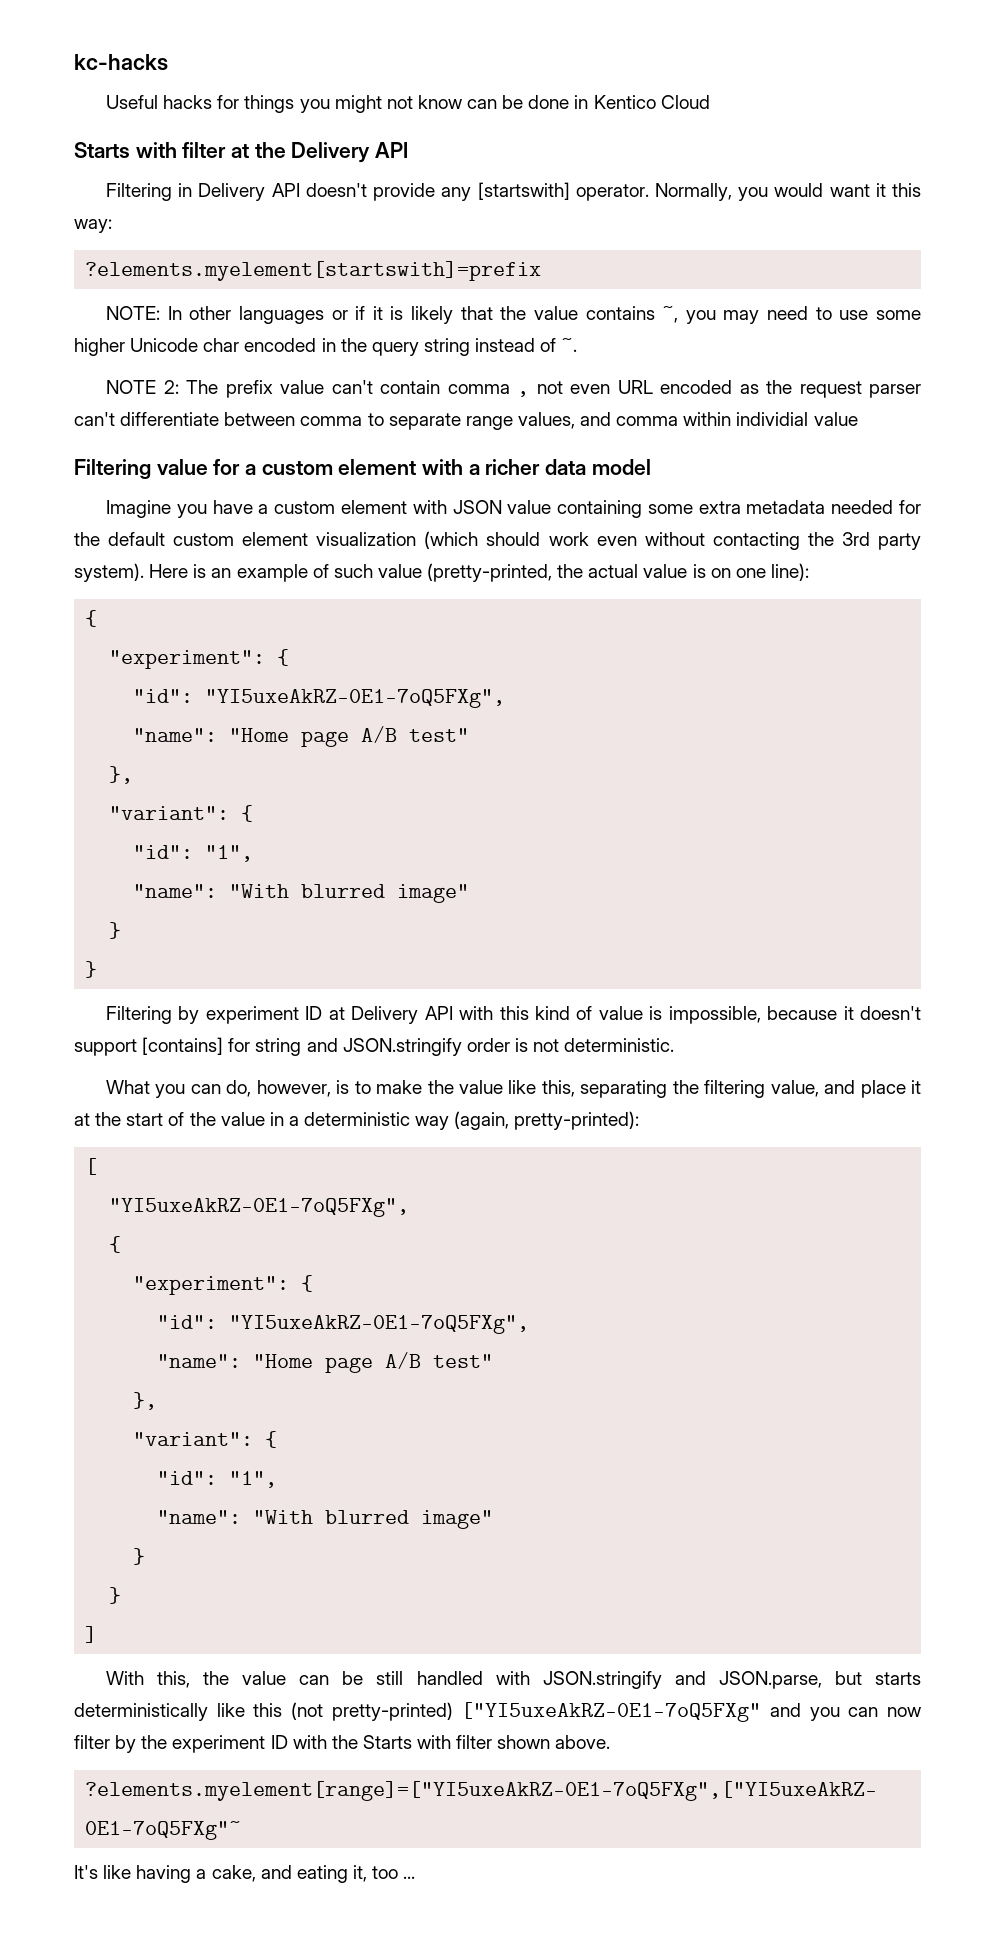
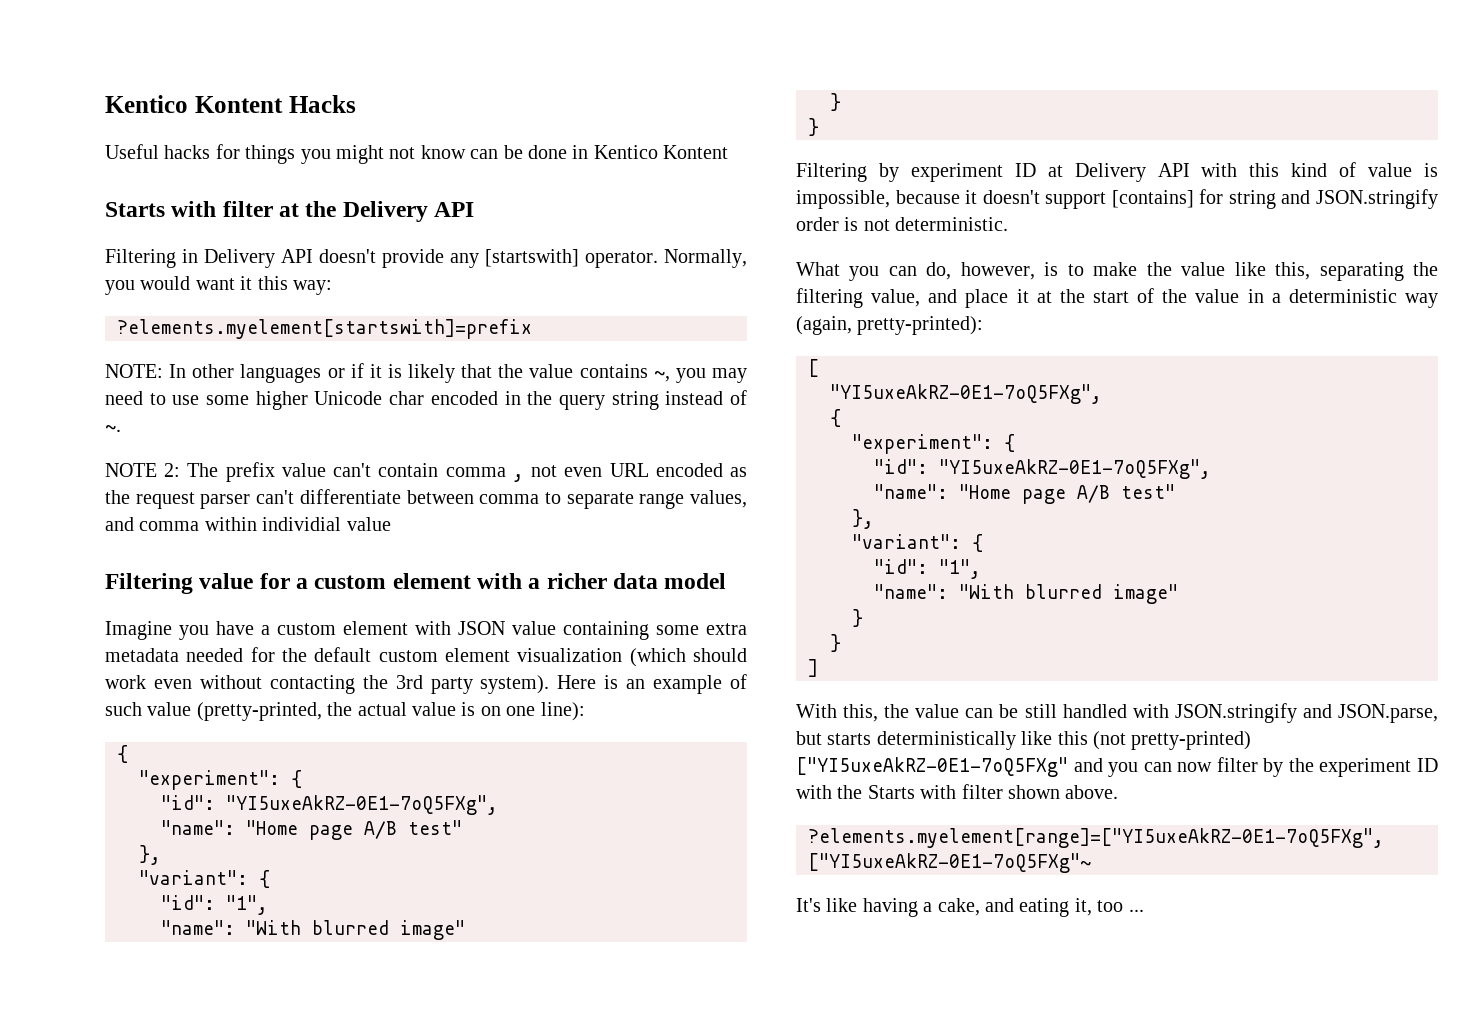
[74,54,168,71] kc-hacks -> [105,95,356,113] Kentico Kontent Hacks
[660,95,710,109] Cloud -> [663,145,729,159] Kontent

